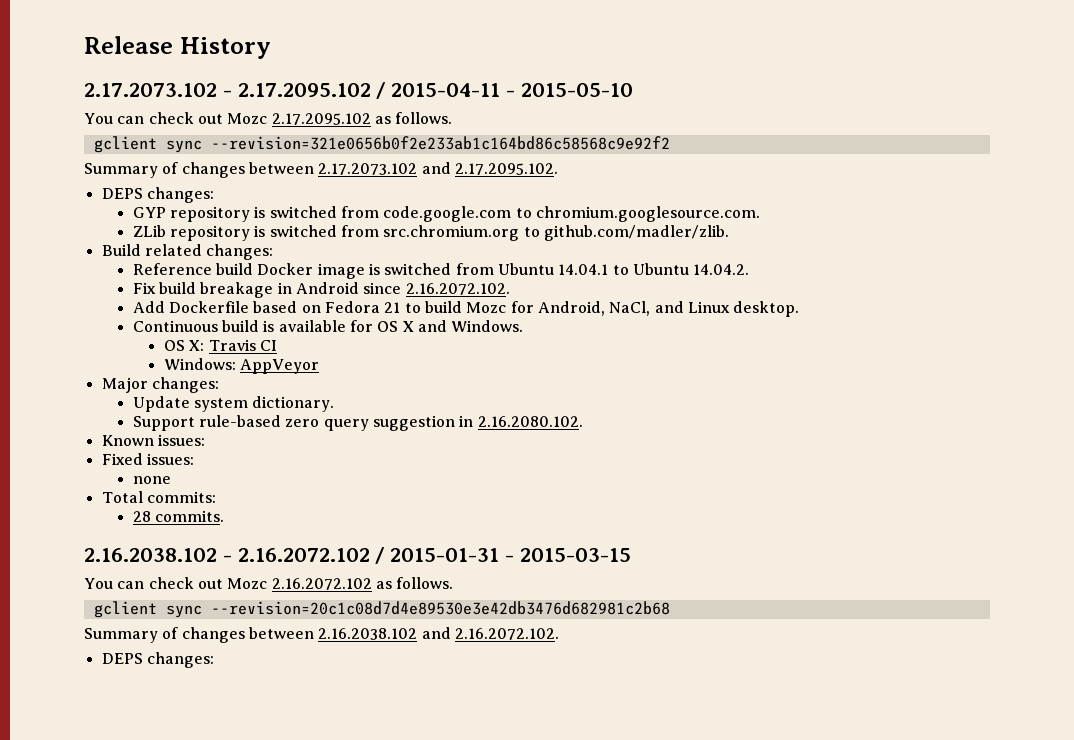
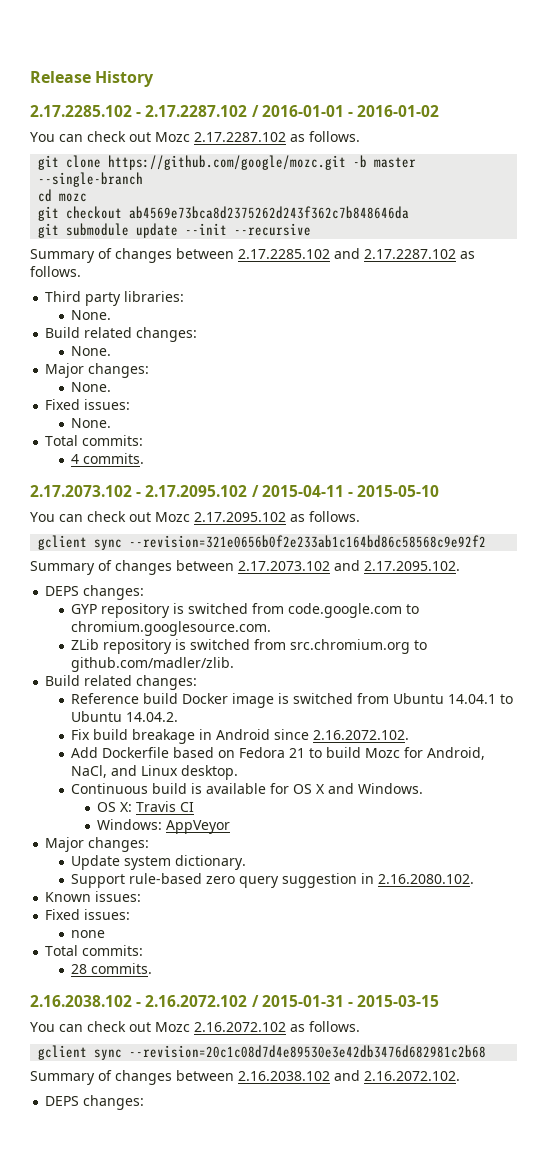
(271, 48) none -> [30,105,440,117] [30,131,360,142] [38,155,417,170] [38,172,144,187] [38,189,88,202] [38,206,410,221] [38,223,312,238] [30,248,475,263] [30,266,81,277] [45,291,185,306] [71,310,112,320] [45,327,198,342] [71,346,112,356] [45,363,150,378] [71,382,112,392] [45,399,131,410] [71,418,112,428] [45,435,144,446] [71,453,145,464] // 2.17.2285.102 - 2.17.2287.102 / 2016-01-01 - 2016-01-02 // You can check out Mozc 2.17.2287.102 as follows. // git clone https://github.com/google/mozc.git -b master --single-branch // cd mozc // git checkout ab4569e73bca8d2375262d243f362c7b848646da // git submodule update --init --recursive // Summary of changes between 2.17.2285.102 and 2.17.2287.102 as follows. // Third party libraries: // None. // Build related changes: // None. // Major changes: // None. // Fixed issues: // None. // Total commits: // 4 commits.

